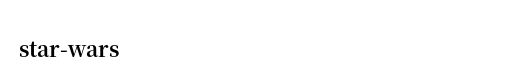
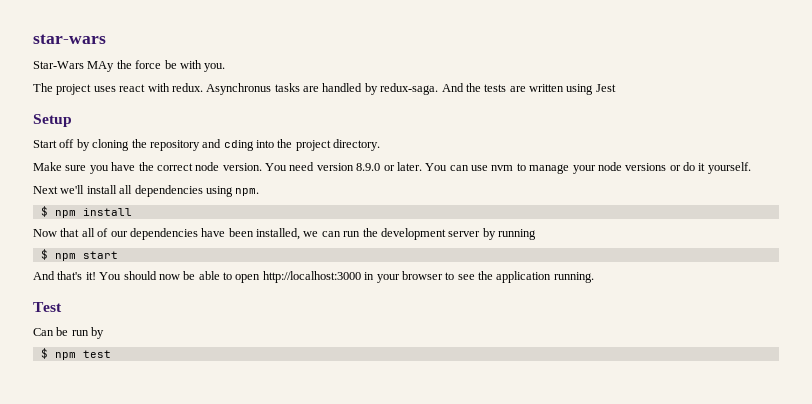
(119, 49) none -> [33,60,226,72] [33,83,616,95] [33,114,72,127] [33,139,381,151] [33,162,751,174] [33,185,260,197] [40,206,132,218] [33,228,536,240] [40,249,118,261] [33,271,594,283] [33,302,62,312] [33,327,105,339] [40,348,111,360] // Star-Wars MAy the force be with you. // The project uses react with redux. Asynchronus tasks are handled by redux-saga. And the tests are written using Jest // Setup // Start off by cloning the repository and cding into the project directory. // Make sure you have the correct node version. You need version 8.9.0 or later. You can use nvm to manage your node versions or do it yourself. // Next we'll install all dependencies using npm. // $ npm install // Now that all of our dependencies have been installed, we can run the development server by running // $ npm start // And that's it! You should now be able to open http://localhost:3000 in your browser to see the application running. // Test // Can be run by // $ npm test

